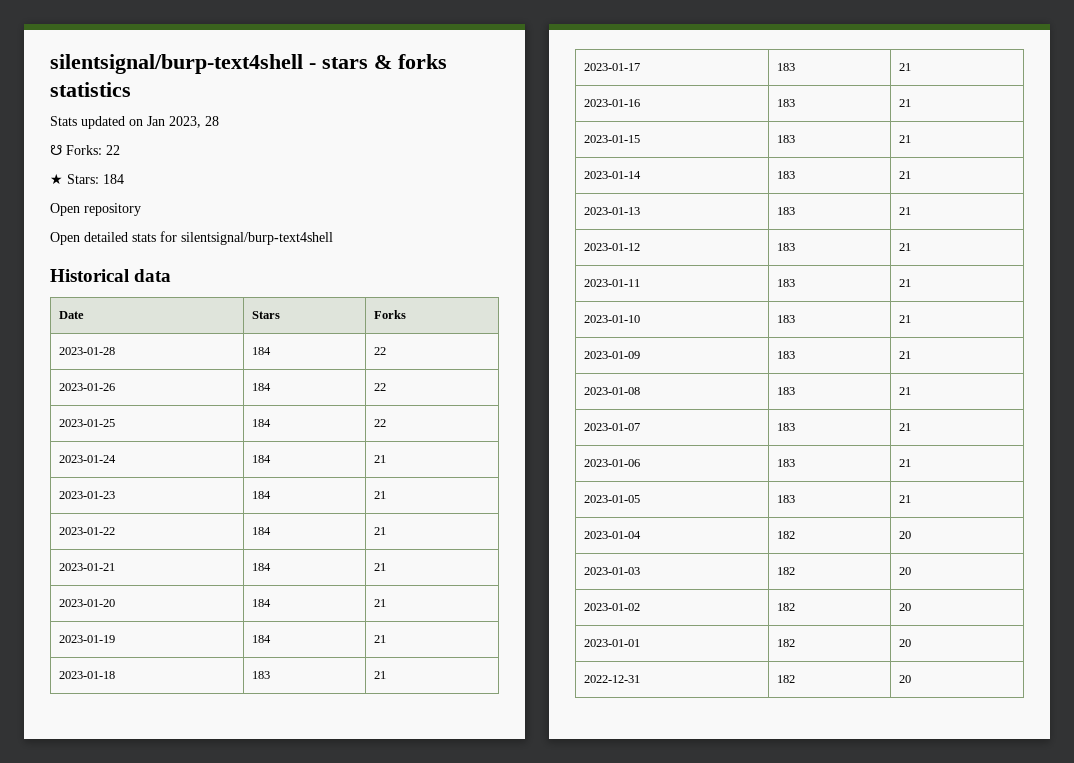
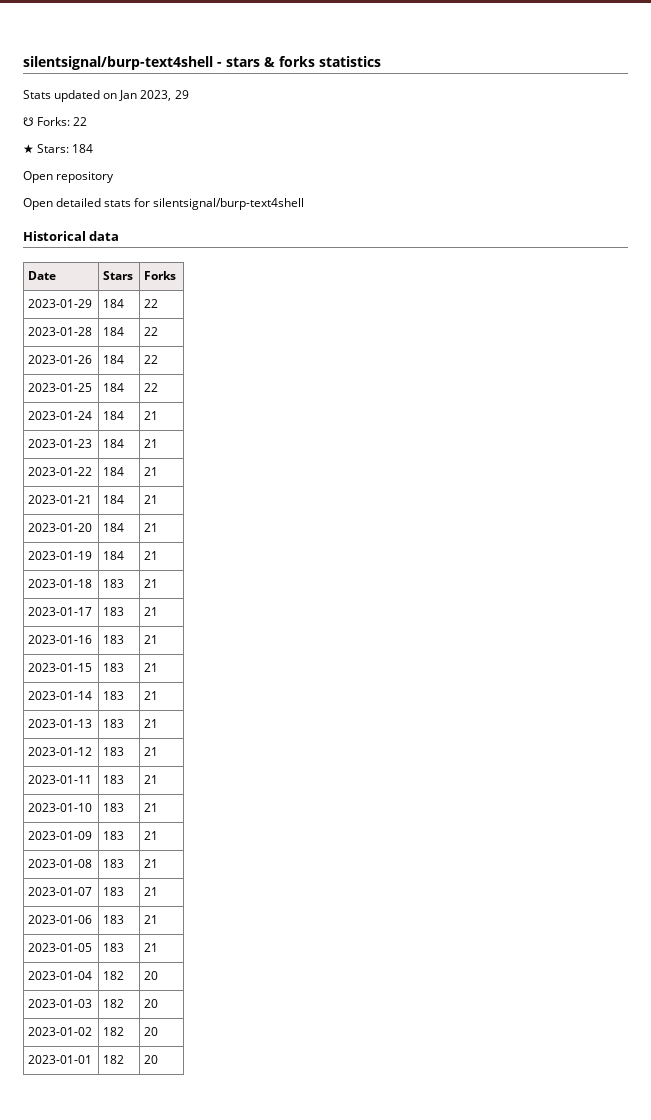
[205,116,219,126] 28 -> [174,90,189,99] 29
(407, 314) none -> [28,299,93,308] [103,299,125,308] [144,299,159,308] // 2023-01-29 | 184 | 22
[584,675,641,683] [777,675,796,683] [899,675,912,683] // 2022-12-31 | 182 | 20 -> (159, 1059) none

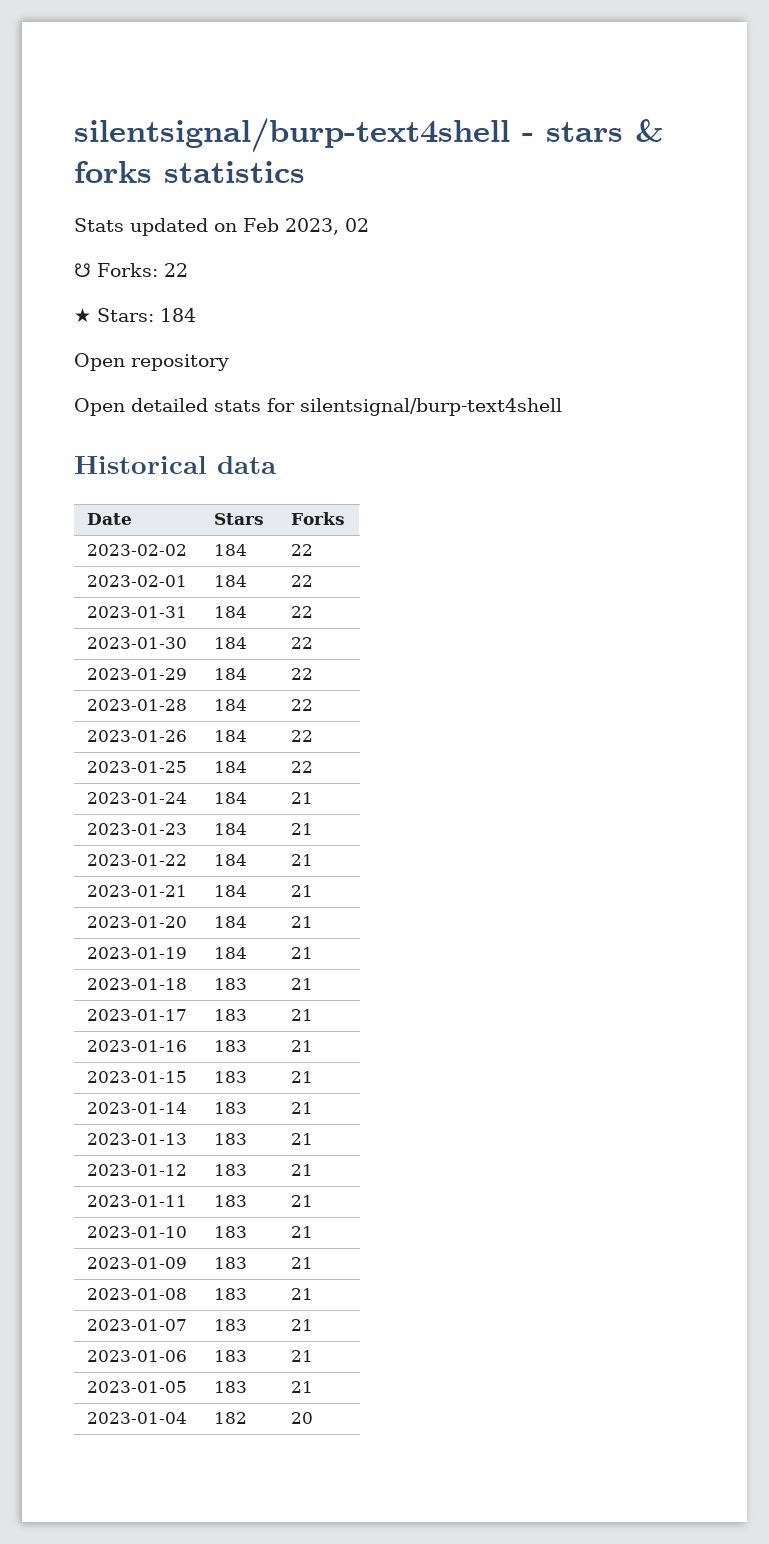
[119,90,189,101] Jan 2023, 29 -> [243,218,369,235] Feb 2023, 02
(177, 275) none -> [87,544,188,556] [214,544,248,556] [291,544,314,556] [87,575,188,587] [214,575,248,587] [291,575,314,587] [87,606,188,618] [214,606,248,618] [291,606,314,618] [87,637,188,649] [214,637,248,649] [291,637,314,649] // 2023-02-02 | 184 | 22 // 2023-02-01 | 184 | 22 // 2023-01-31 | 184 | 22 // 2023-01-30 | 184 | 22
[28,999,93,1008] [103,999,125,1008] [144,999,159,1008] [28,1027,93,1036] [103,1027,125,1036] [144,1027,159,1036] [28,1055,93,1064] [103,1055,125,1064] [144,1055,159,1064] // 2023-01-03 | 182 | 20 // 2023-01-02 | 182 | 20 // 2023-01-01 | 182 | 20 -> (314, 1418) none

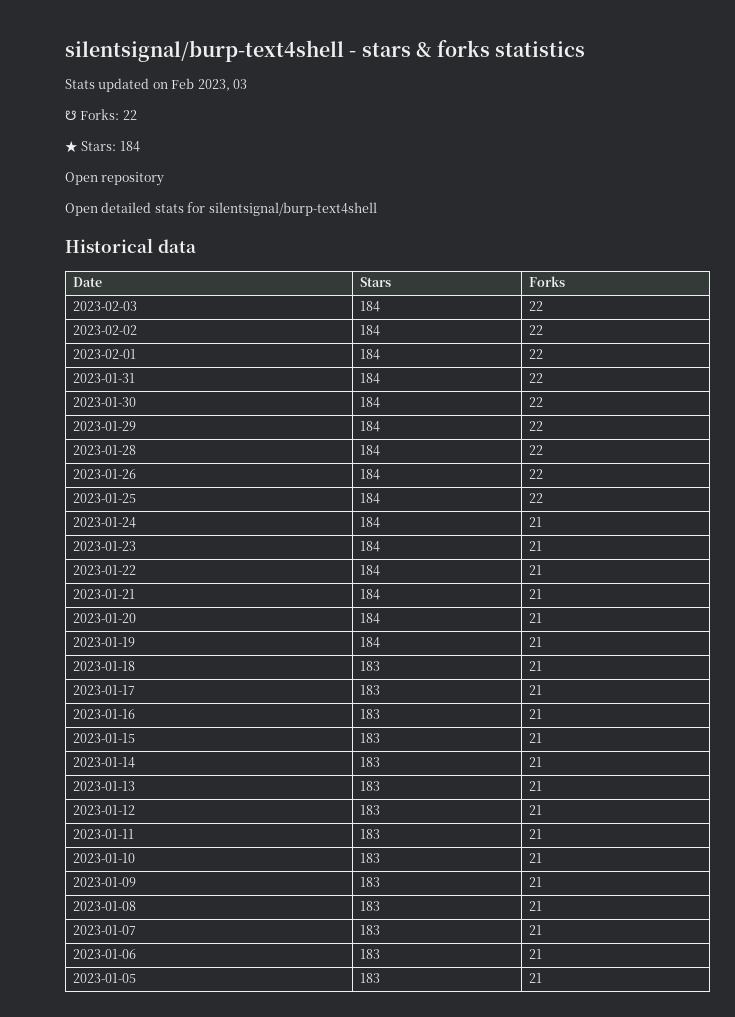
[344,218,369,232] 02 -> [232,79,247,89] 03
(346, 518) none -> [72,301,137,311] [359,301,380,312] [528,301,543,311] // 2023-02-03 | 184 | 22
[87,1412,188,1424] [214,1412,248,1424] [291,1412,314,1424] // 2023-01-04 | 182 | 20 -> (542, 978) none

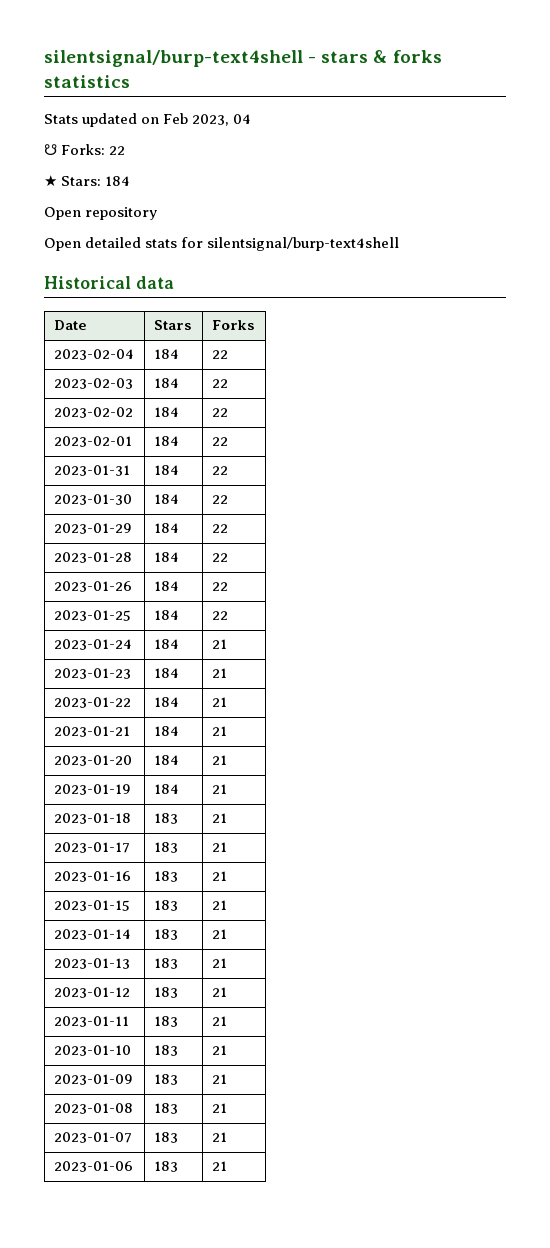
[232,79,247,89] 03 -> [233,114,252,124] 04
(565, 281) none -> [53,349,134,360] [153,349,179,359] [211,350,228,359] // 2023-02-04 | 184 | 22
[72,973,136,983] [359,973,380,983] [528,973,542,983] // 2023-01-05 | 183 | 21 -> (227, 1166) none

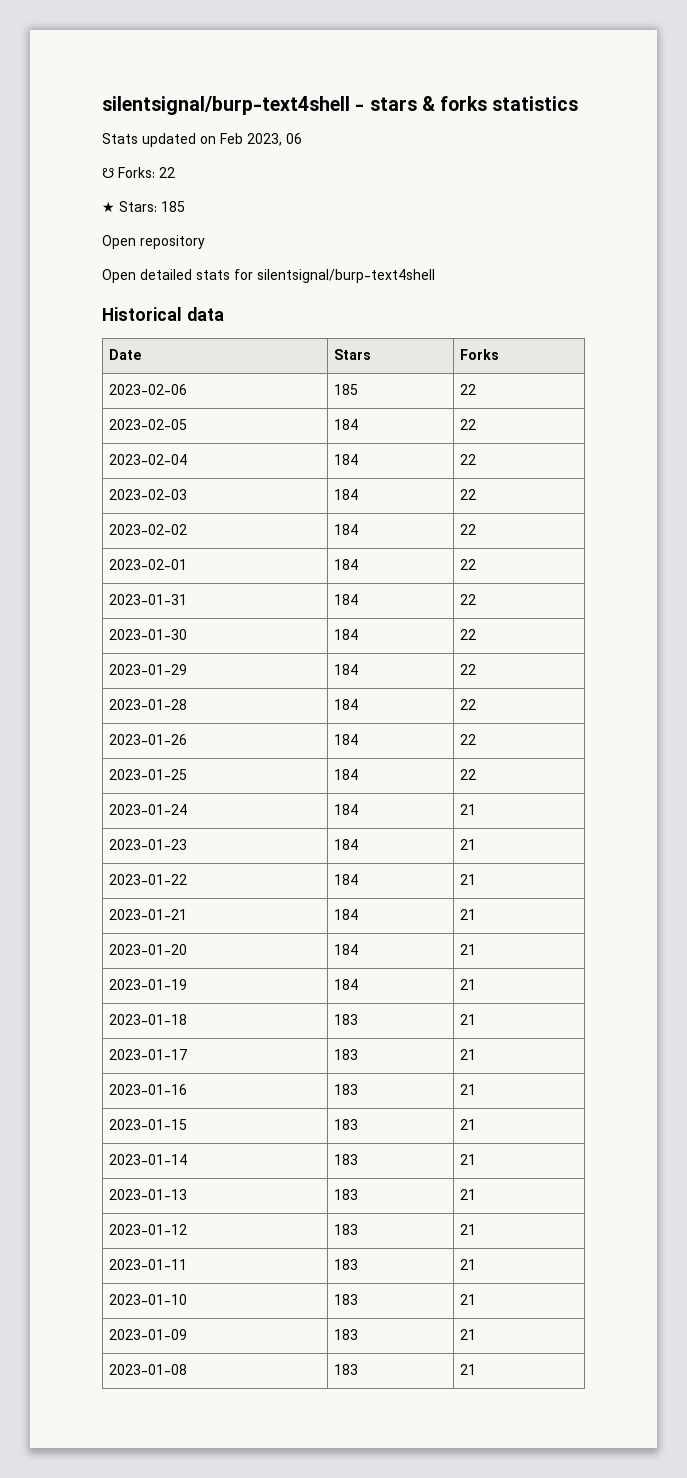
[233,114,252,124] 04 -> [286,133,302,144] 06
[105,176,131,186] 184 -> [161,201,185,212] 185
(254, 325) none -> [108,384,187,395] [333,384,358,395] [459,384,476,395] [108,419,187,430] [333,419,358,430] [459,419,476,430] // 2023-02-06 | 185 | 22 // 2023-02-05 | 184 | 22
[53,1132,132,1143] [153,1132,178,1143] [211,1132,227,1142] [53,1161,133,1172] [153,1161,178,1172] [211,1161,227,1171] // 2023-01-07 | 183 | 21 // 2023-01-06 | 183 | 21 -> (476, 1369) none

